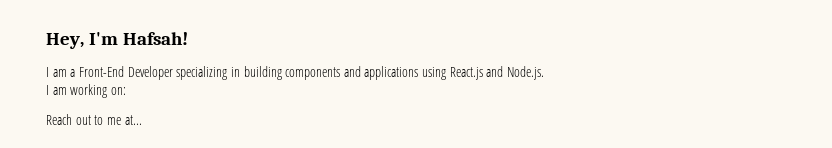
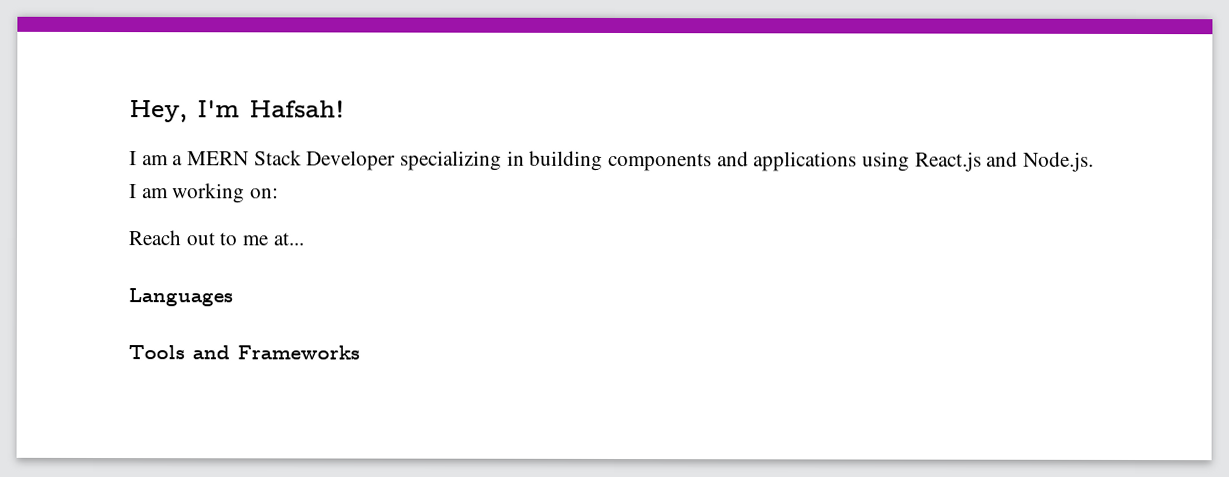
[78,66,124,77] Front-End -> [187,150,302,166] MERN Stack
(142, 120) none -> [128,288,233,307] [128,345,360,360] // Languages // Tools and Frameworks

